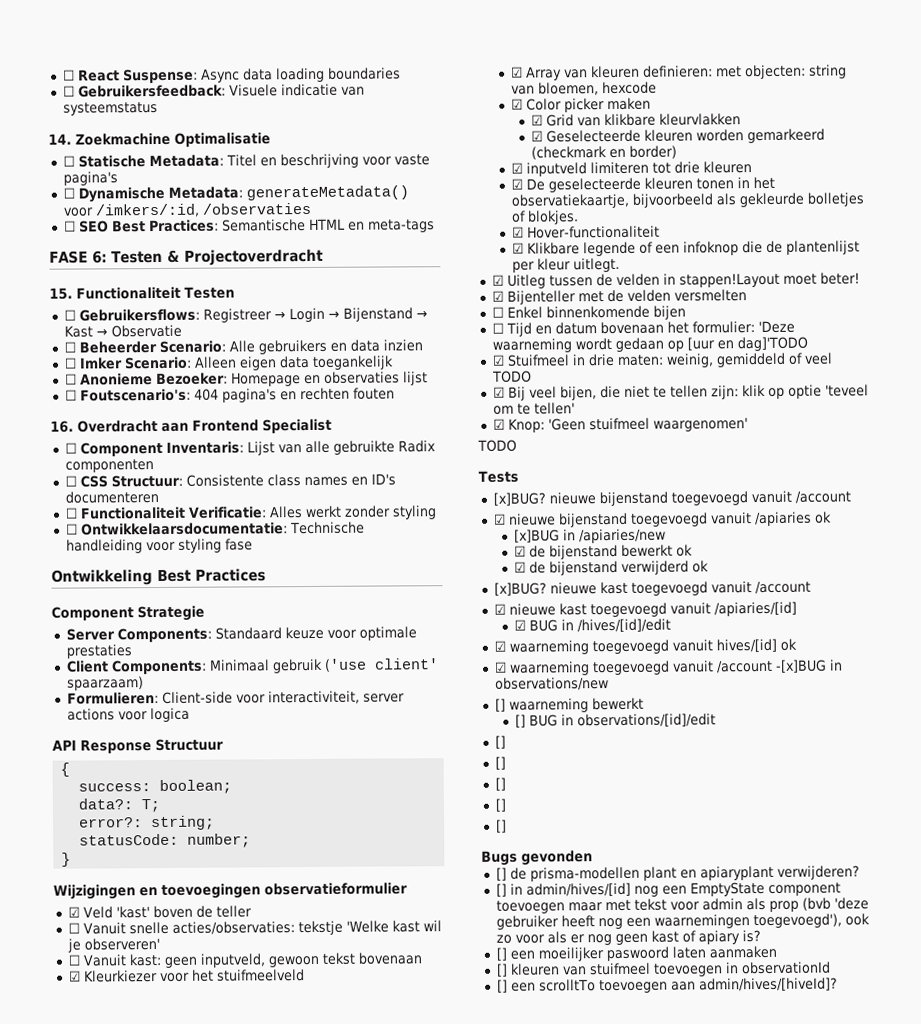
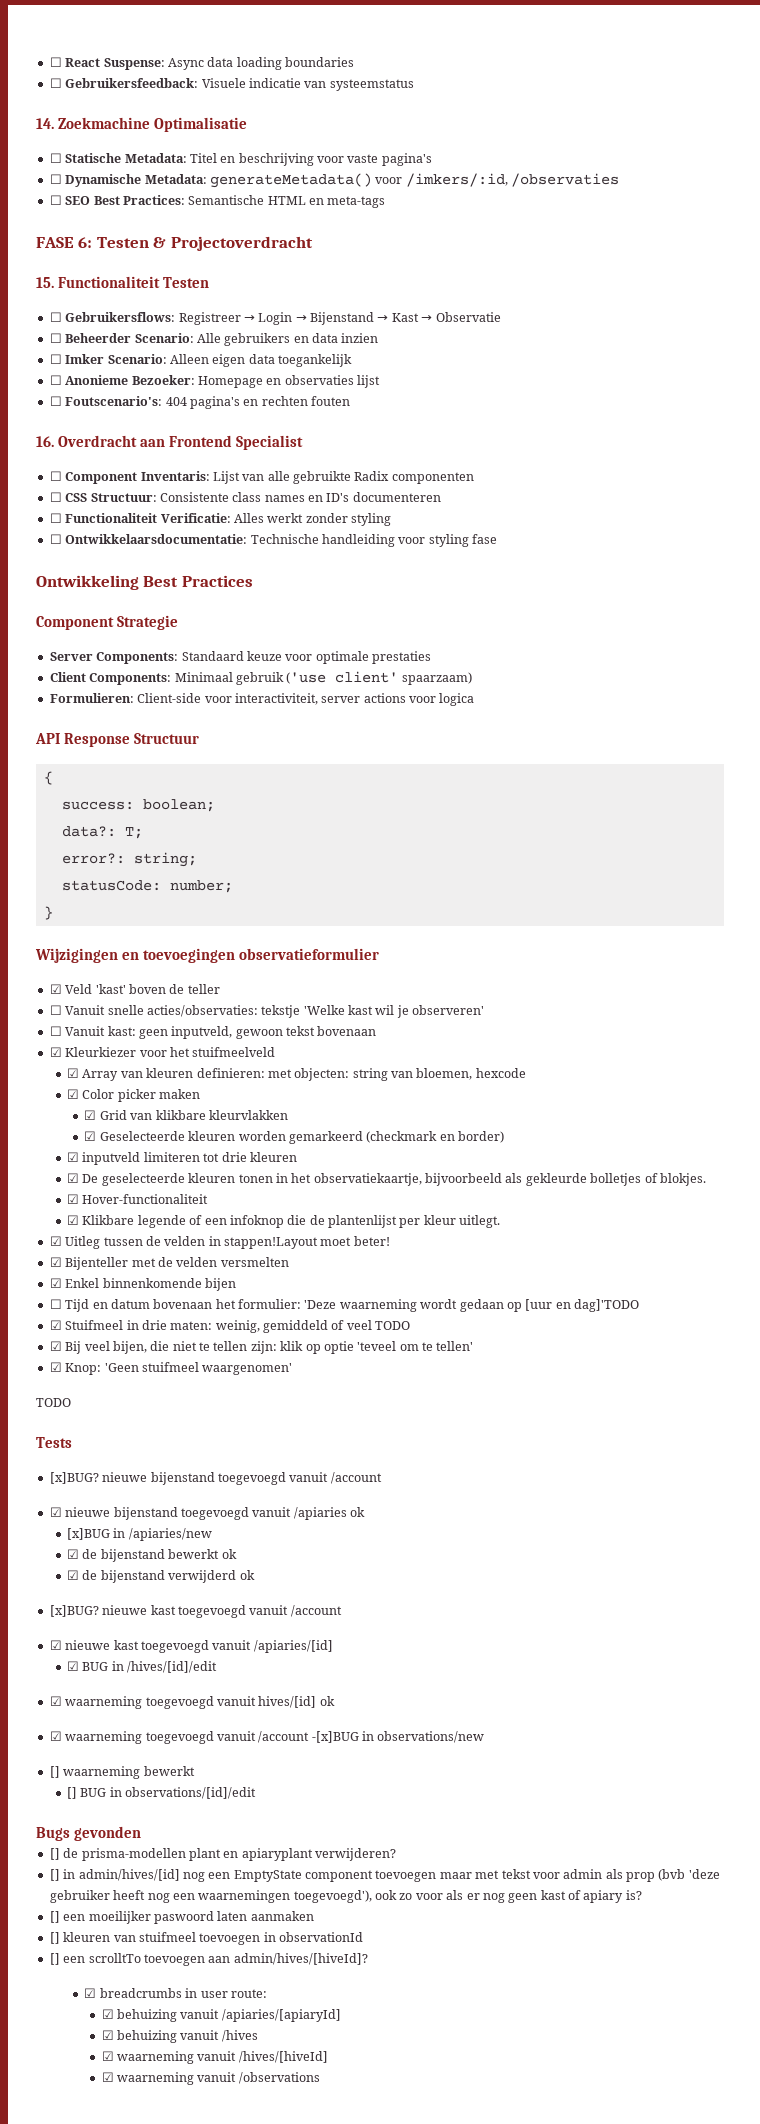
[491,306,504,318] ☐ -> [49,1278,62,1288] ☑
[494,735,506,749] [494,756,506,770] [494,777,506,791] [494,798,506,812] [495,819,507,833] // [] // [] // [] // [] // [] -> (257, 1793) none
(838, 984) none -> [84,1988,267,1998] [101,2009,341,2022] [101,2030,258,2043] [101,2051,328,2064] [101,2072,320,2085] // ☑ breadcrumbs in user route: // ☑ behuizing vanuit /apiaries/[apiaryId] // ☑ behuizing vanuit /hives // ☑ waarneming vanuit /hives/[hiveId] // ☑ waarneming vanuit /observations

